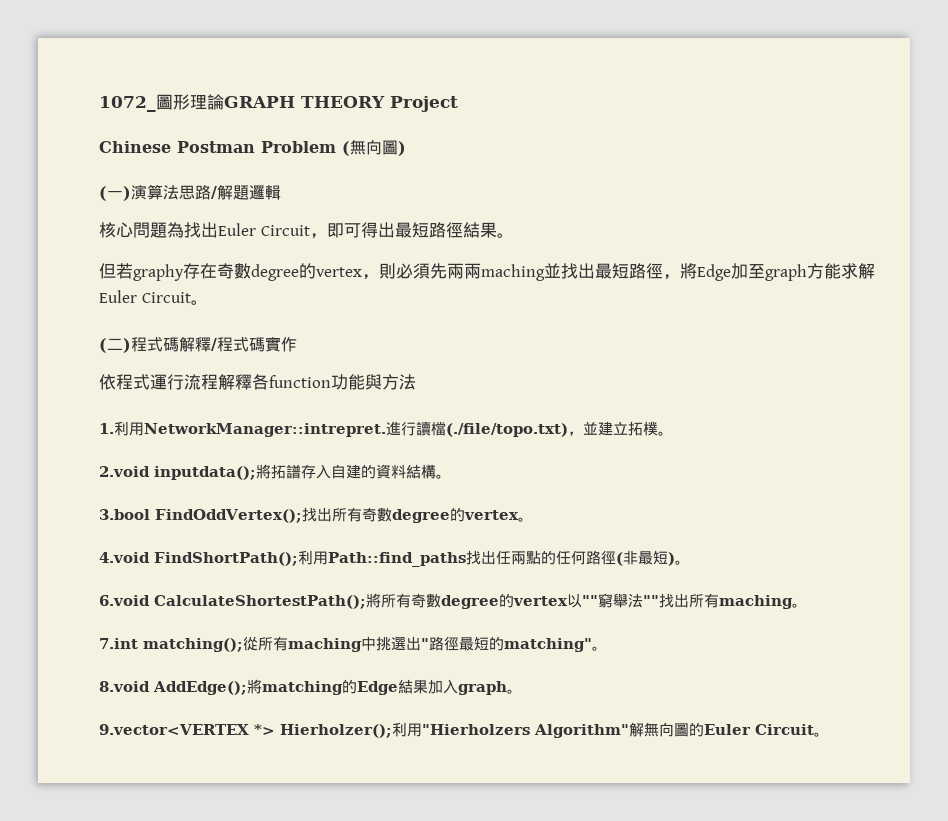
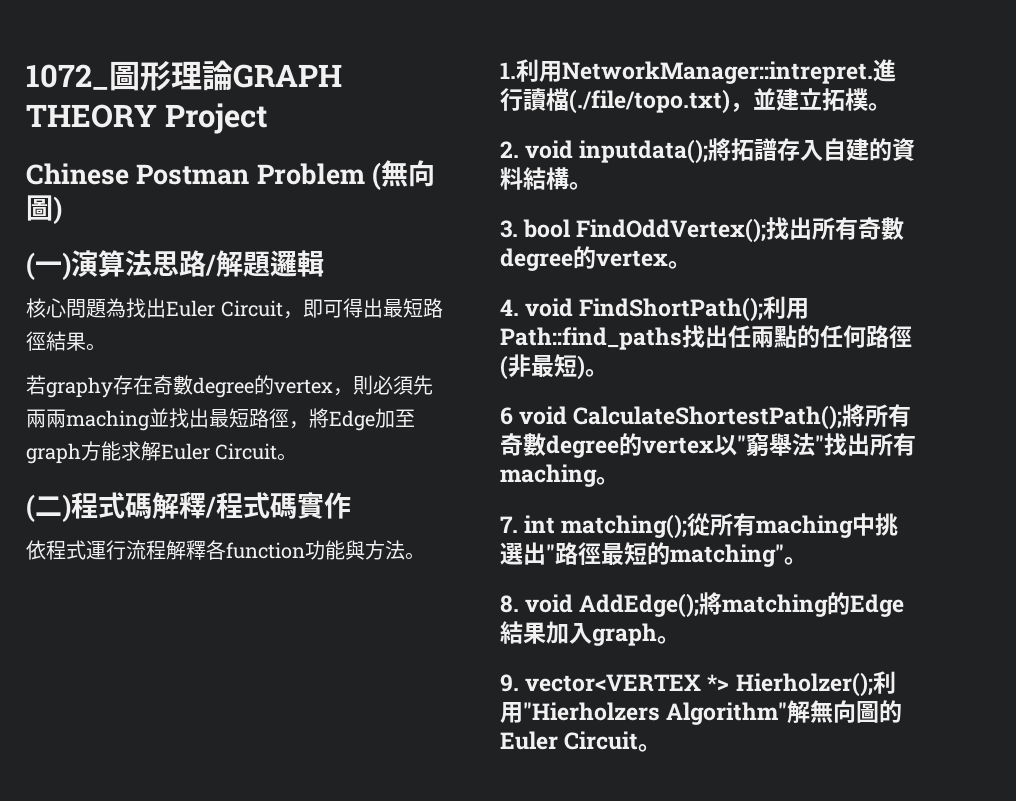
[99,263,116,279] 但 -> (106, 347) none
(416, 382) none -> [405,552,425,560] 。
[99,466,150,477] 2.void -> [500,140,574,159] 2. void
[99,509,150,520] 3.bool -> [500,219,571,238] 3. bool
[99,552,150,563] 4.void -> [500,298,574,317] 4. void
[99,595,150,606] 6.void -> [500,406,568,425] 6 void
[582,593,659,608] ""窮舉法"" -> [737,433,824,457] "窮舉法"
[99,638,138,649] 7.int -> [500,515,556,534] 7. int
[99,681,150,692] 8.void -> [500,594,574,613] 8. void
[99,724,249,735] 9.vector<VERTEX -> [500,674,702,692] 9. vector<VERTEX

